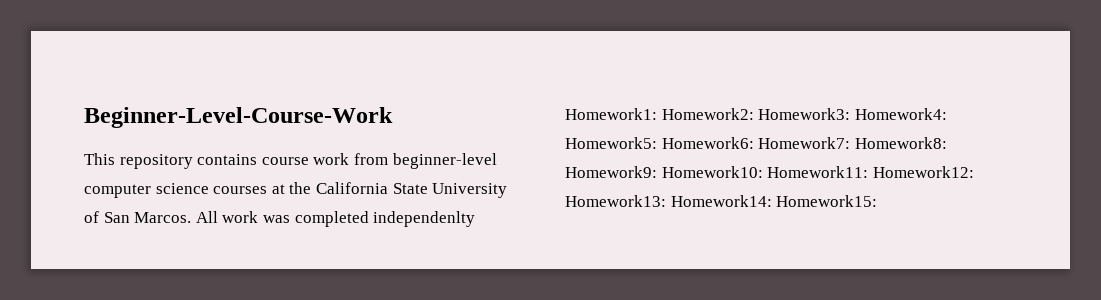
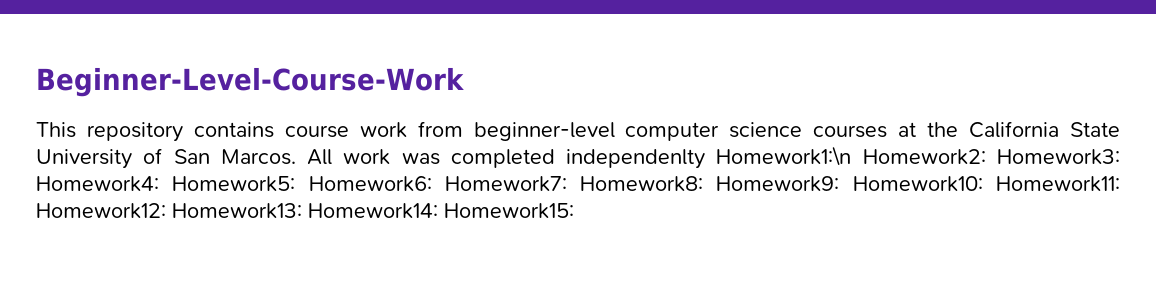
[565,108,657,120] Homework1: -> [716,146,852,166] Homework1:\n

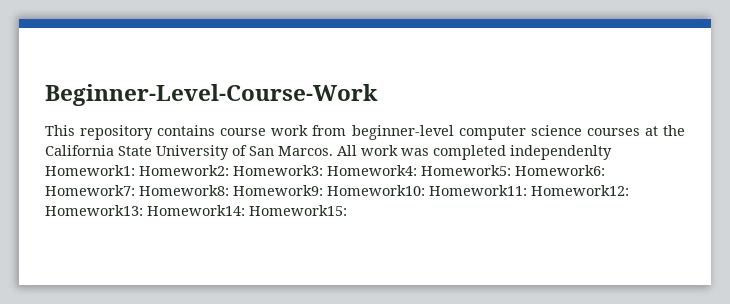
[716,146,852,166] Homework1:\n -> [45,165,135,176] Homework1:

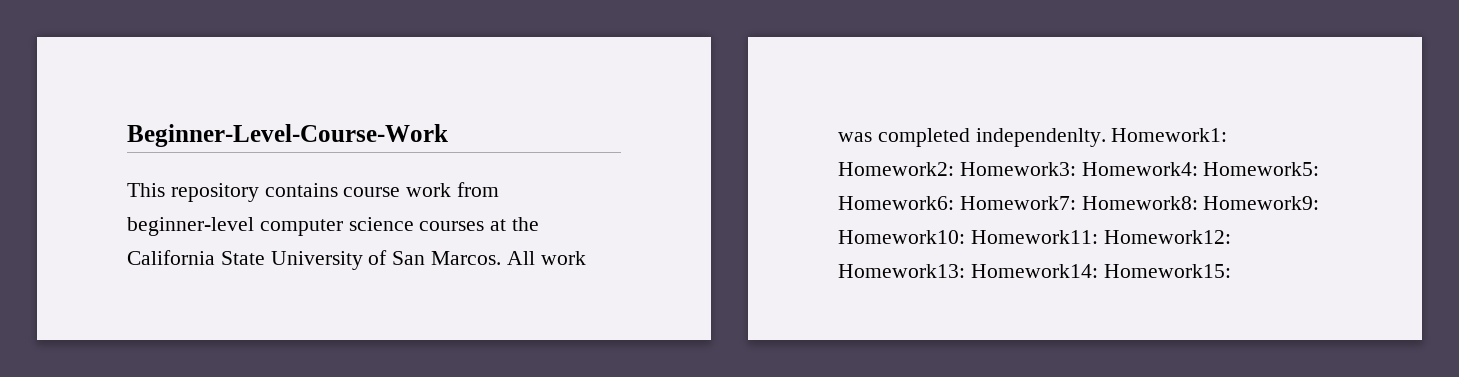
[510,145,612,160] independenlty -> [975,128,1106,147] independenlty.

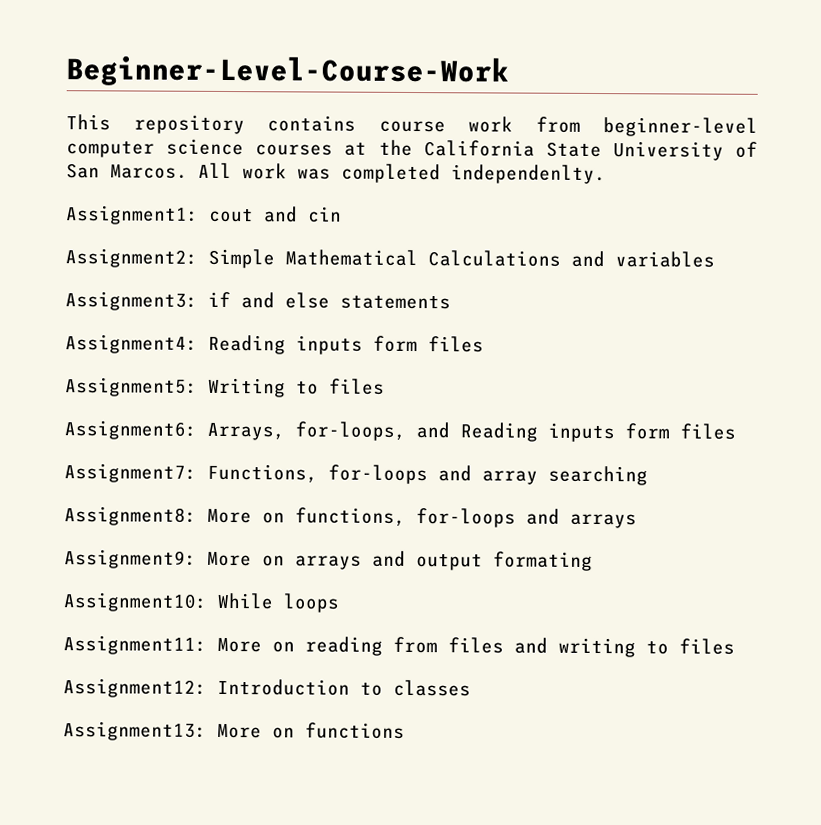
[1111,128,1228,142] [838,162,1320,176] [838,196,1320,210] [838,230,1231,244] [838,264,1231,278] Homework1: Homework2: Homework3: Homework4: Homework5: Homework6: Homework7: Homework8: Homework9: Homework10: Homework11: Homework12: Homework13: Homework14: Homework15: -> [66,205,342,225] [65,248,715,269] [65,291,451,311] [65,334,484,355] [65,377,385,398] [64,420,736,443] [64,463,648,486] [64,506,637,529] [64,549,593,571] [63,592,340,613] [63,635,735,658] [63,678,471,698] [63,721,405,741] // Assignment1: cout and cin // Assignment2: Simple Mathematical Calculations and variables // Assignment3: if and else statements // Assignment4: Reading inputs form files // Assignment5: Writing to files // Assignment6: Arrays, for-loops, and Reading inputs form files // Assignment7: Functions, for-loops and array searching // Assignment8: More on functions, for-loops and arrays // Assignment9: More on arrays and output formating // Assignment10: While loops // Assignment11: More on reading from files and writing to files // Assignment12: Introduction to classes // Assignment13: More on functions

